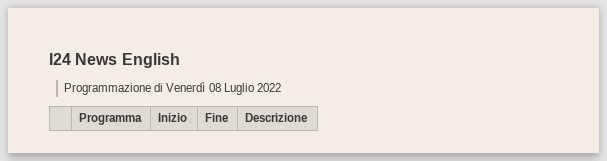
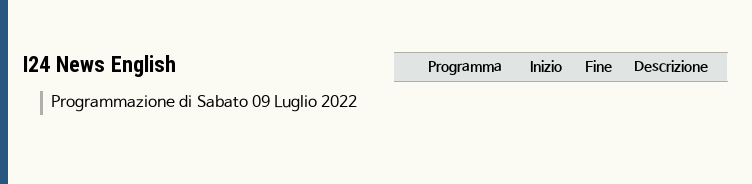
[166,82,221,92] Venerdì 08 -> [196,95,270,108] Sabato 09

